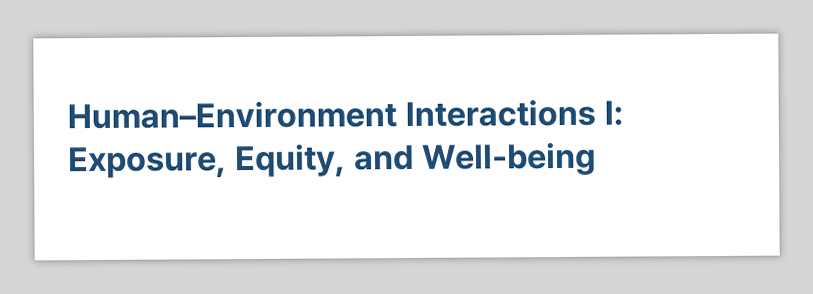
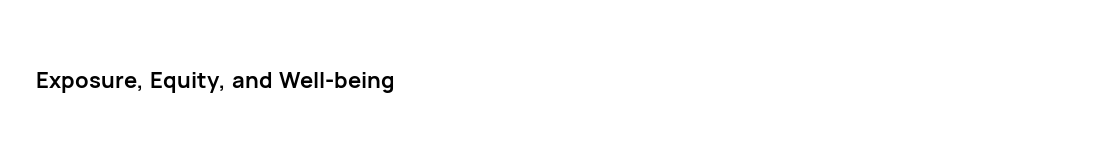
[67,98,624,130] Human–Environment Interactions I: -> (36, 82) none

